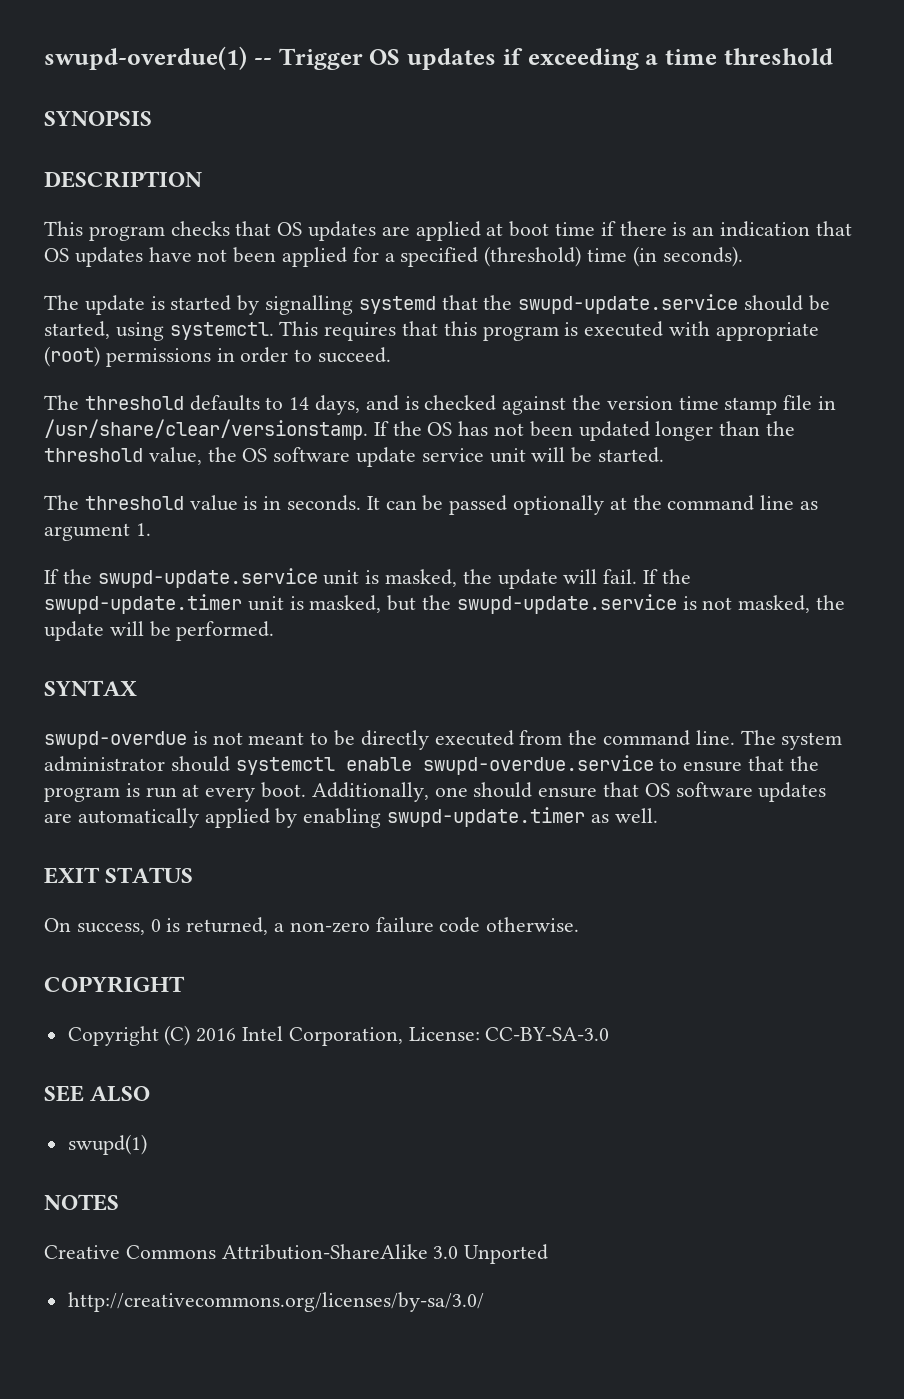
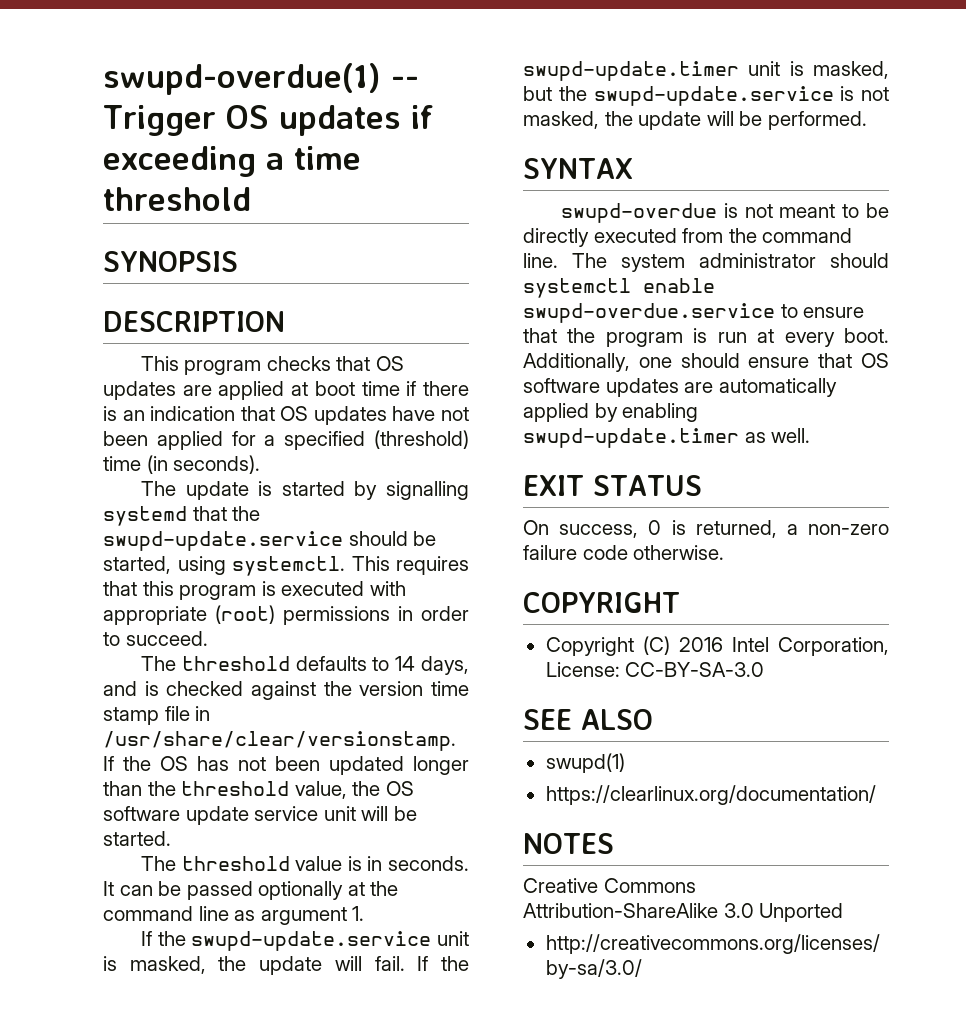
(147, 1144) none -> [545,785,876,805] // https://clearlinux.org/documentation/

